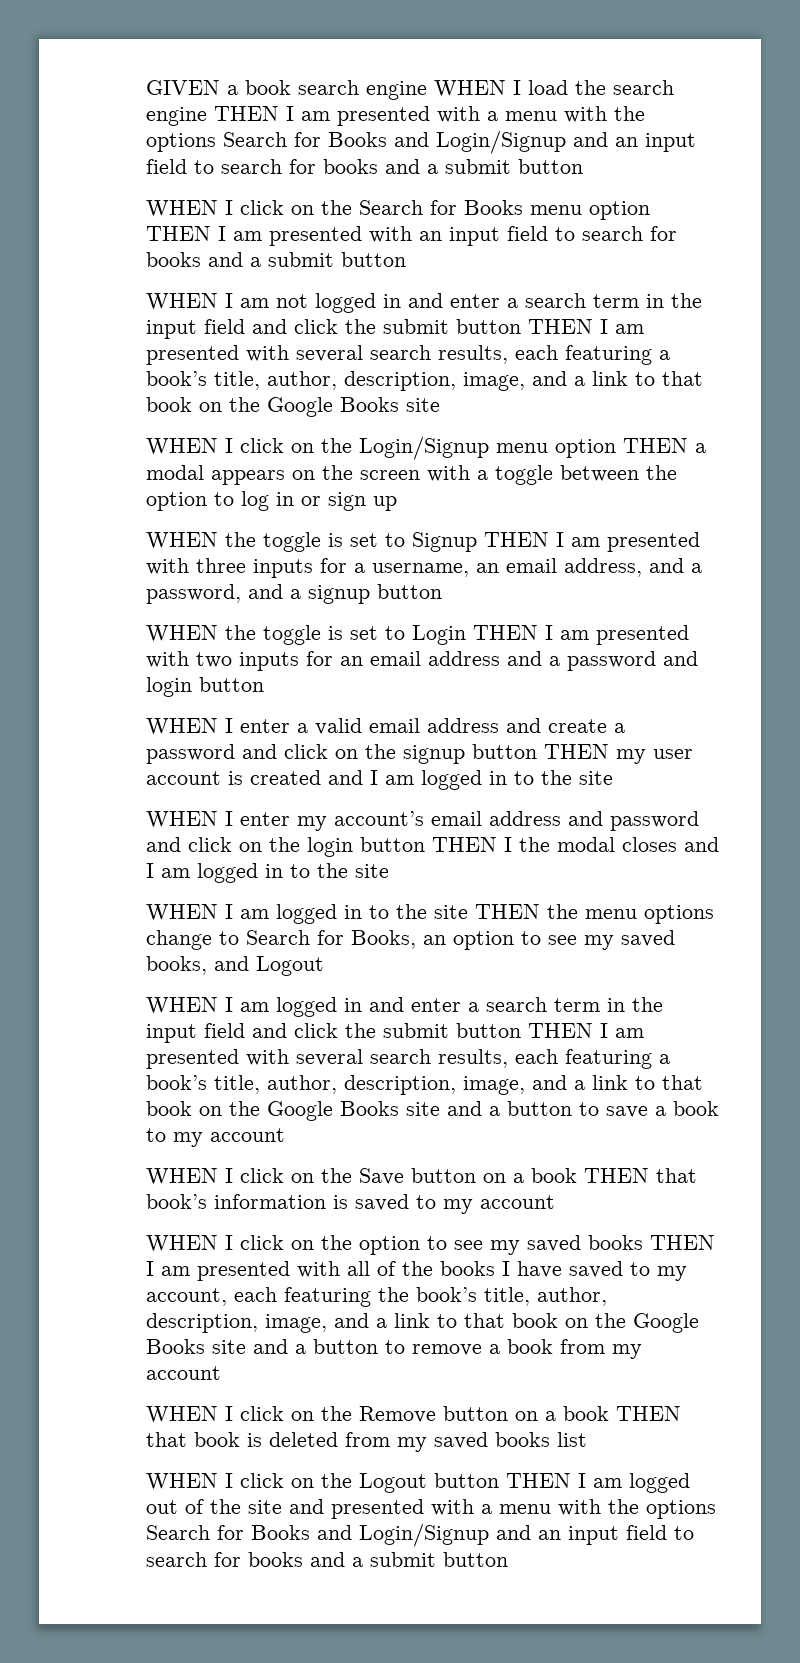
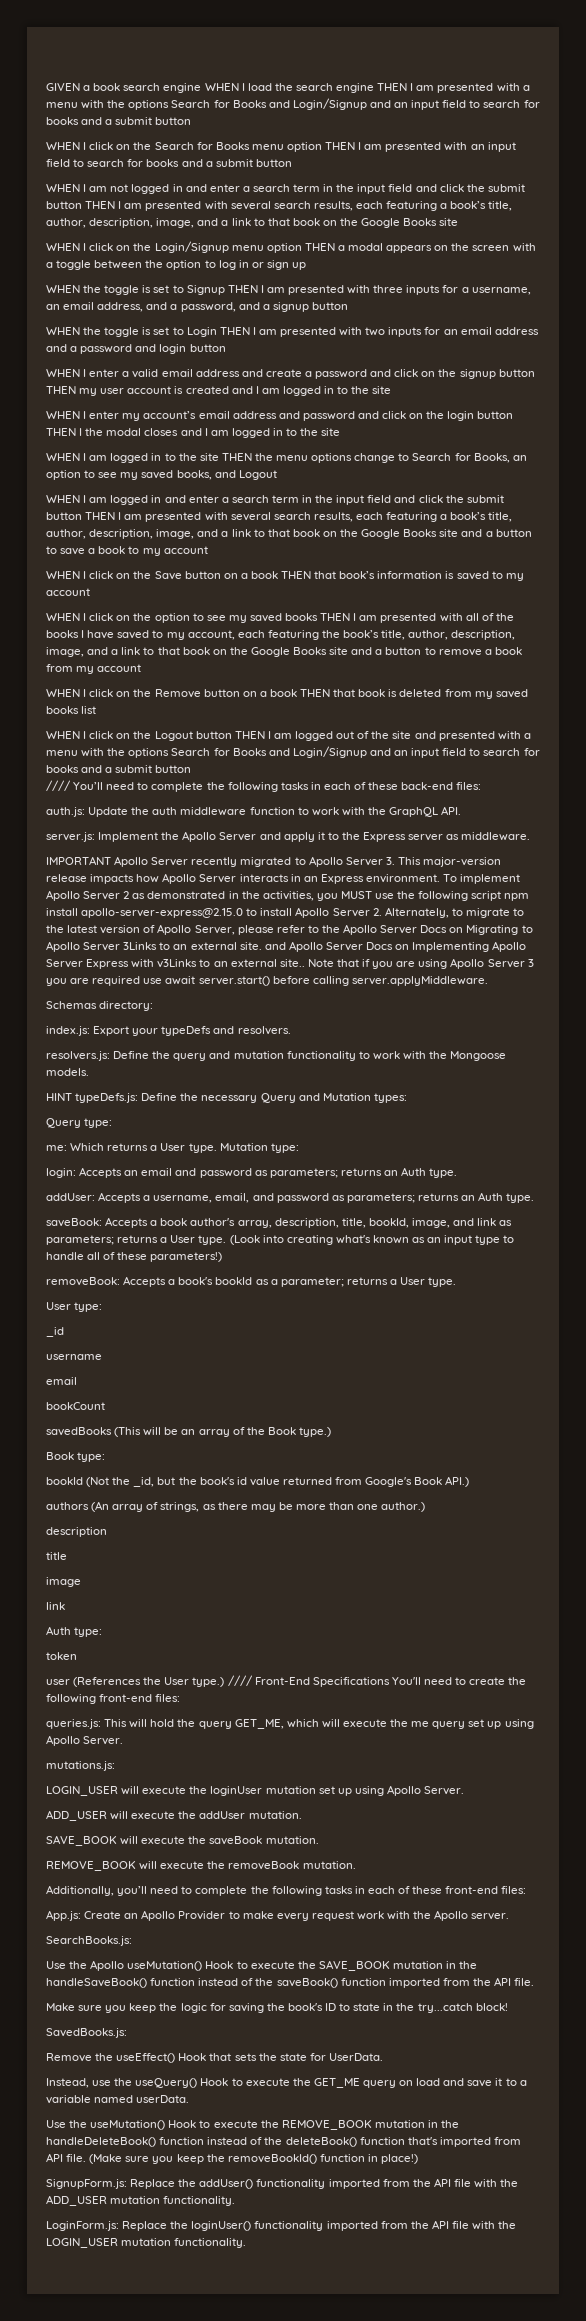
(508, 1559) none -> [46,780,482,792] [46,806,462,817] [46,831,531,842] [46,856,502,867] [46,873,521,884] [46,890,530,901] [46,907,525,918] [46,924,533,935] [46,941,527,952] [46,958,534,969] [46,976,488,986] [46,1001,154,1011] [46,1026,291,1036] [46,1051,507,1061] [46,1068,89,1076] [46,1093,407,1103] [46,1118,113,1128] [46,1143,299,1153] [46,1167,458,1178] [46,1192,535,1203] [46,1217,513,1228] [46,1235,515,1245] [46,1252,223,1262] [46,1276,457,1287] [46,1302,103,1312] [46,1327,64,1337] [46,1354,102,1360] [46,1377,77,1385] [46,1402,105,1410] [46,1427,331,1437] [46,1452,106,1462] [46,1476,470,1487] [46,1501,426,1512] [46,1527,107,1537] [46,1552,67,1560] [46,1577,81,1587] [46,1602,65,1610] [46,1626,103,1637] [46,1652,77,1660] [46,1675,527,1687] [46,1694,181,1704] [46,1719,534,1729] [46,1735,124,1746] [46,1761,115,1771] [46,1785,465,1796] [46,1810,302,1821] [46,1835,319,1846] [46,1861,356,1871] [46,1885,527,1896] [46,1910,510,1921] [46,1936,132,1946] [46,1960,478,1971] [46,1977,535,1988] [46,2003,508,2013] [46,2028,127,2038] [46,2053,383,2063] [46,2078,527,2088] [46,2095,190,2104] [46,2120,460,2130] [46,2137,521,2147] [46,2153,419,2164] [46,2178,519,2189] [46,2195,236,2206] [46,2220,517,2231] [46,2238,247,2248] // //// You’ll need to complete the following tasks in each of these back-end files: // auth.js: Update the auth middleware function to work with the GraphQL API. // server.js: Implement the Apollo Server and apply it to the Express server as middleware. // IMPORTANT Apollo Server recently migrated to Apollo Server 3. This major-version release impacts how Apollo Server interacts in an Express environment. To implement Apollo Server 2 as demonstrated in the activities, you MUST use the following script npm install apollo-server-express@2.15.0 to install Apollo Server 2. Alternately, to migrate to the latest version of Apollo Server, please refer to the Apollo Server Docs on Migrating to Apollo Server 3Links to an external site. and Apollo Server Docs on Implementing Apollo Server Express with v3Links to an external site.. Note that if you are using Apollo Server 3 you are required use await server.start() before calling server.applyMiddleware. // Schemas directory: // index.js: Export your typeDefs and resolvers. // resolvers.js: Define the query and mutation functionality to work with the Mongoose models. // HINT typeDefs.js: Define the necessary Query and Mutation types: // Query type: // me: Which returns a User type. Mutation type: // login: Accepts an email and password as parameters; returns an Auth type. // addUser: Accepts a username, email, and password as parameters; returns an Auth type. // saveBook: Accepts a book author's array, description, title, bookId, image, and link as parameters; returns a User type. (Look into creating what's known as an input type to handle all of these parameters!) // removeBook: Accepts a book's bookId as a parameter; returns a User type. // User type: // _id // username // email // bookCount // savedBooks (This will be an array of the Book type.) // Book type: // bookId (Not the _id, but the book's id value returned from Google's Book API.) // authors (An array of strings, as there may be more than one author.) // description // title // image // link // Auth type: // token // user (References the User type.) //// Front-End Specifications You'll need to create the following front-end files: // queries.js: This will hold the query GET_ME, which will execute the me query set up using Apollo Server. // mutations.js: // LOGIN_USER will execute the loginUser mutation set up using Apollo Server. // ADD_USER will execute the addUser mutation. // SAVE_BOOK will execute the saveBook mutation. // REMOVE_BOOK will execute the removeBook mutation. // Additionally, you’ll need to complete the following tasks in each of these front-end files: // App.js: Create an Apollo Provider to make every request work with the Apollo server. // SearchBooks.js: // Use the Apollo useMutation() Hook to execute the SAVE_BOOK mutation in the handleSaveBook() function instead of the saveBook() function imported from the API file. // Make sure you keep the logic for saving the book's ID to state in the try...catch block! // SavedBooks.js: // Remove the useEffect() Hook that sets the state for UserData. // Instead, use the useQuery() Hook to execute the GET_ME query on load and save it to a variable named userData. // Use the useMutation() Hook to execute the REMOVE_BOOK mutation in the handleDeleteBook() function instead of the deleteBook() function that's imported from API file. (Make sure you keep the removeBookId() function in place!) // SignupForm.js: Replace the addUser() functionality imported from the API file with the ADD_USER mutation functionality. // LoginForm.js: Replace the loginUser() functionality imported from the API file with the LOGIN_USER mutation functionality.

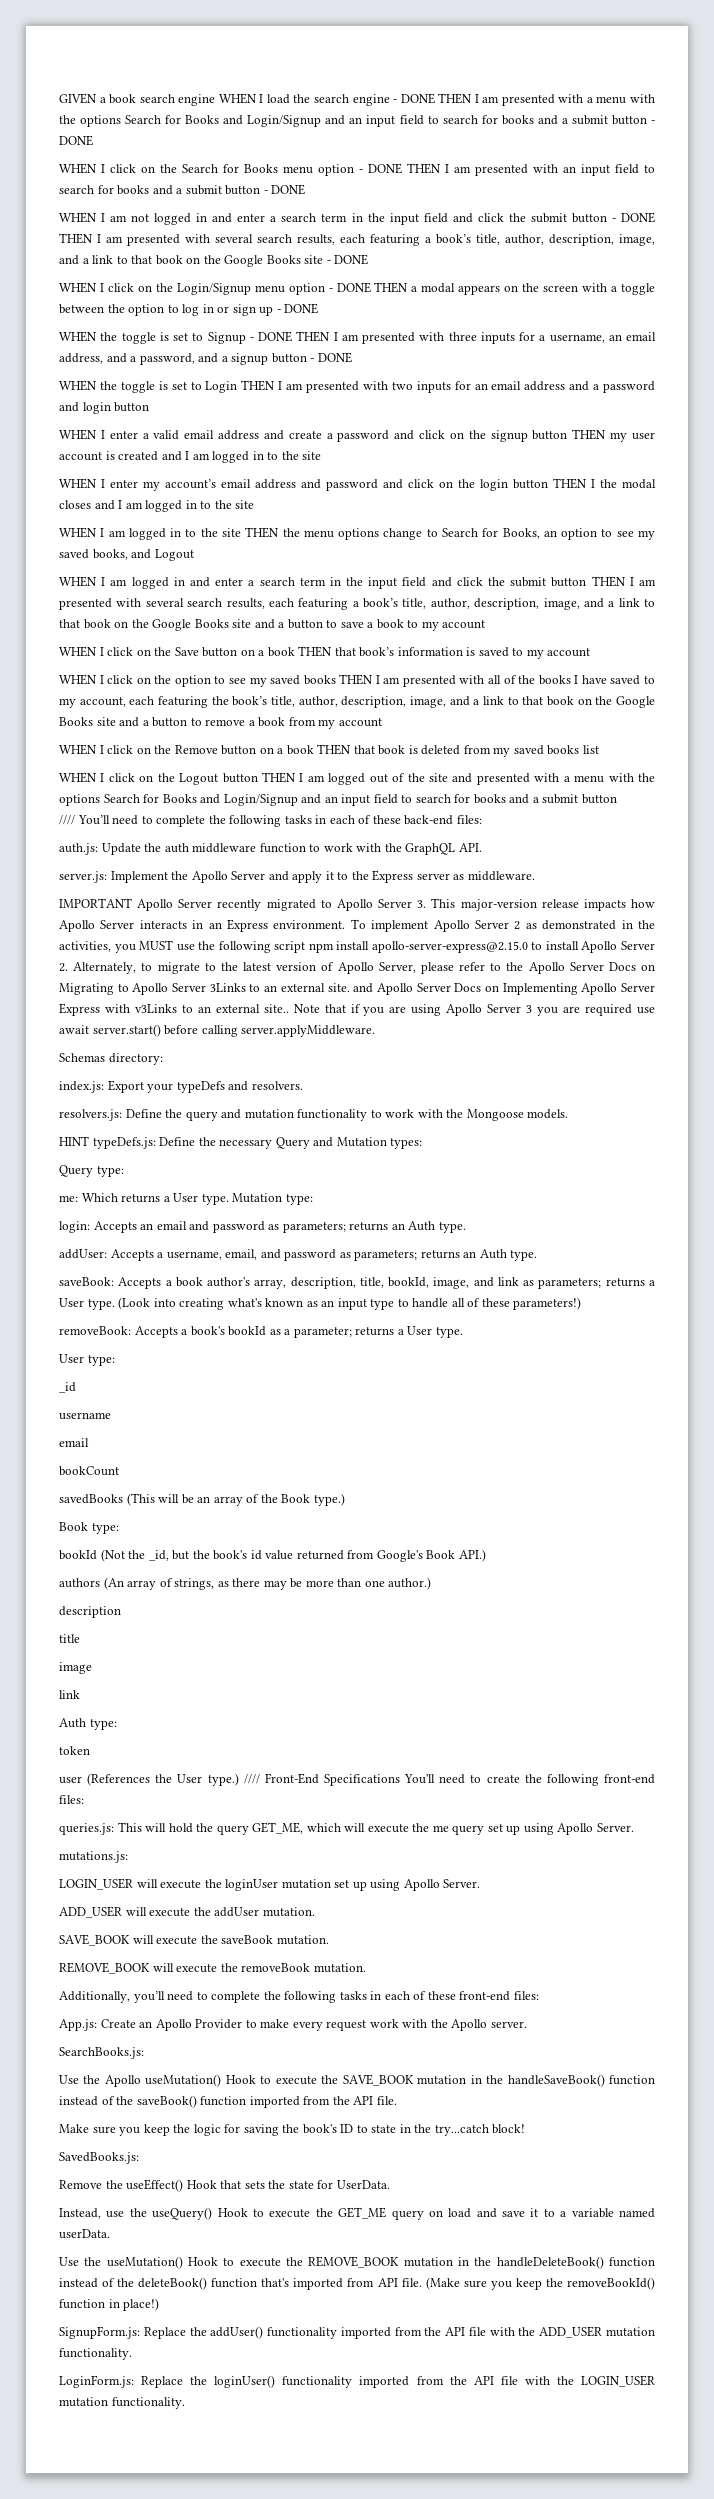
(375, 88) none -> [393,93,435,104] - DONE
(192, 121) none -> [650,120,655,124] [59,135,93,146] - DONE
(322, 147) none -> [359,163,402,174] - DONE
(292, 163) none -> [263,184,306,195] - DONE
(82, 205) none -> [611,212,655,223] - DONE
(459, 222) none -> [326,254,369,265] - DONE
(302, 248) none -> [328,282,371,293] - DONE
(307, 266) none -> [276,303,319,314] - DONE
(225, 290) none -> [249,331,292,342] - DONE
(348, 306) none -> [310,352,352,363] - DONE

